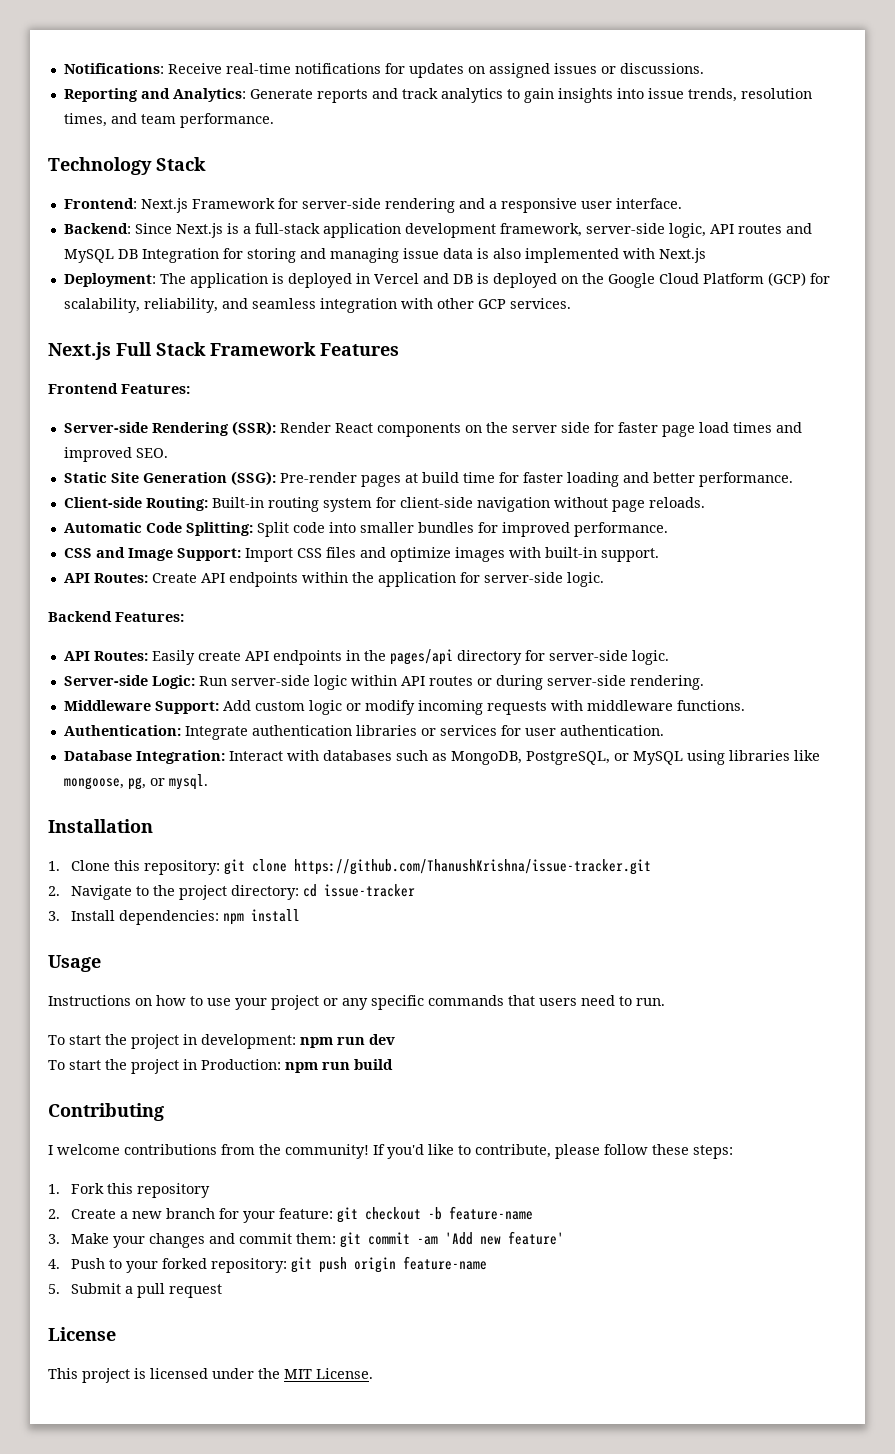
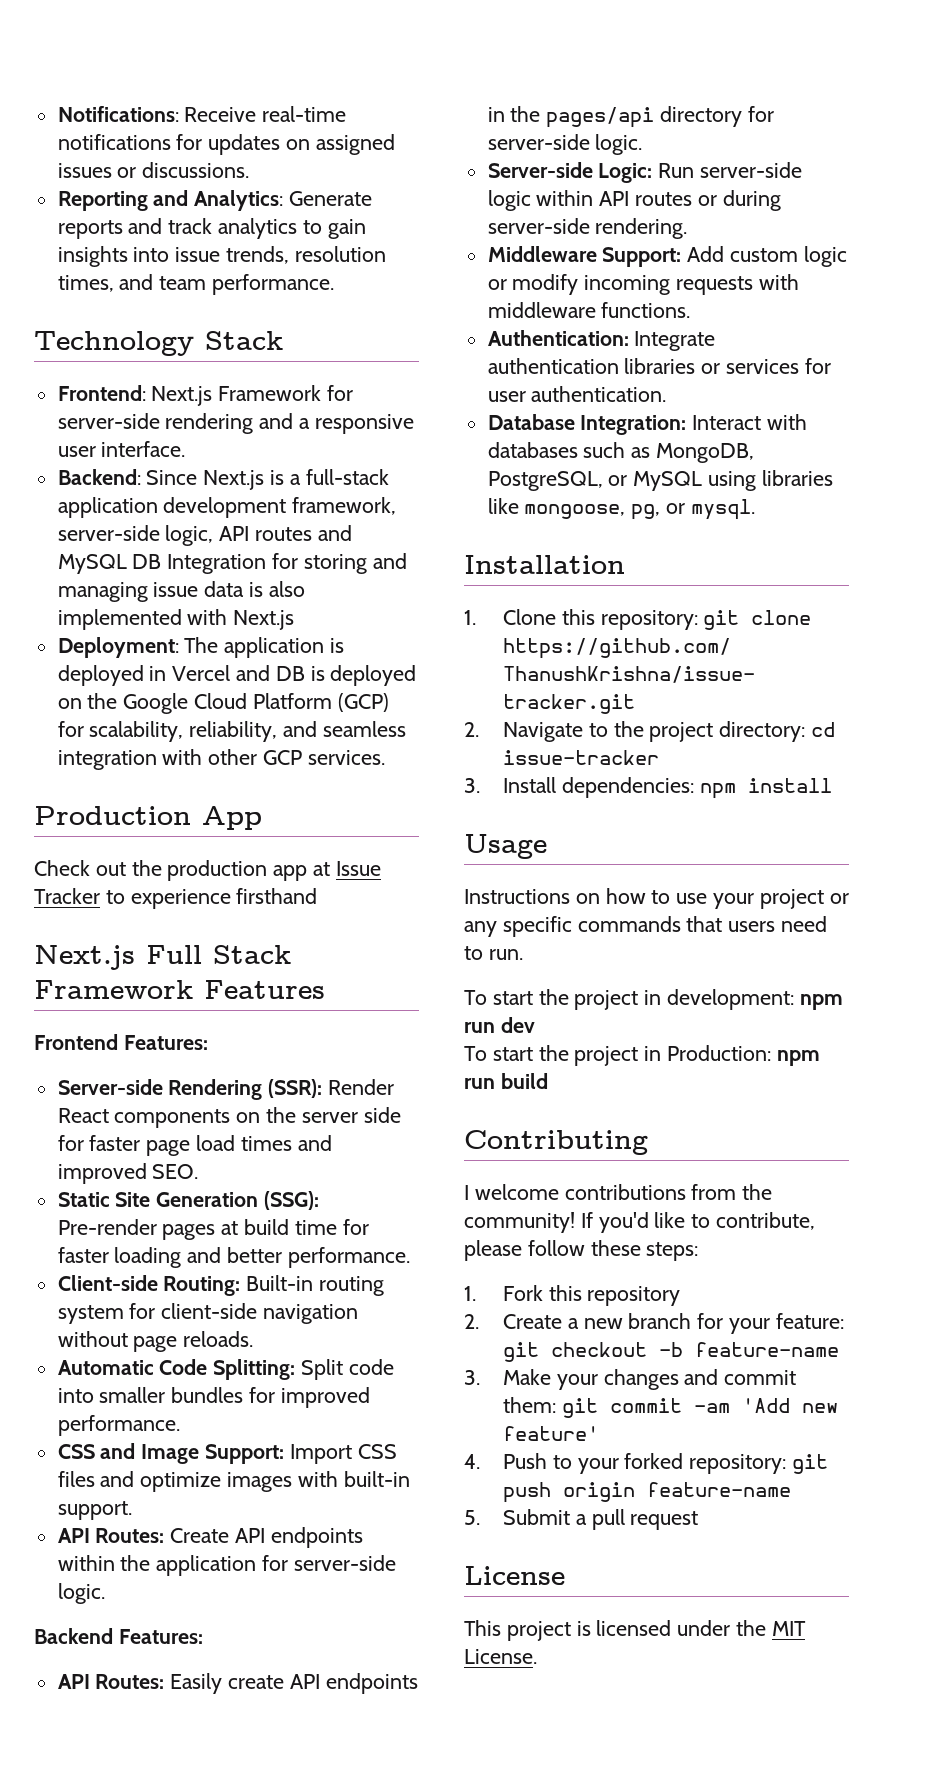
(571, 303) none -> [34,806,262,830] [34,860,381,881] [34,888,318,909] // Production App // Check out the production app at Issue Tracker to experience firsthand

